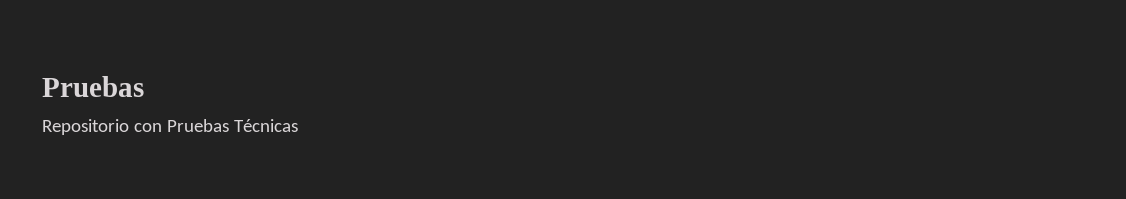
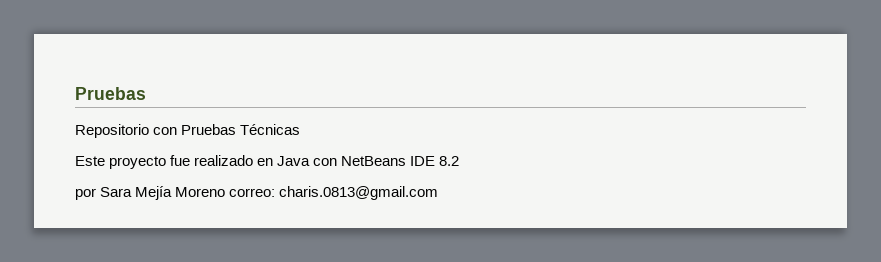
(298, 125) none -> [75,155,460,169] [75,186,439,200] // Este proyecto fue realizado en Java con NetBeans IDE 8.2 // por Sara Mejía Moreno correo: charis.0813@gmail.com

